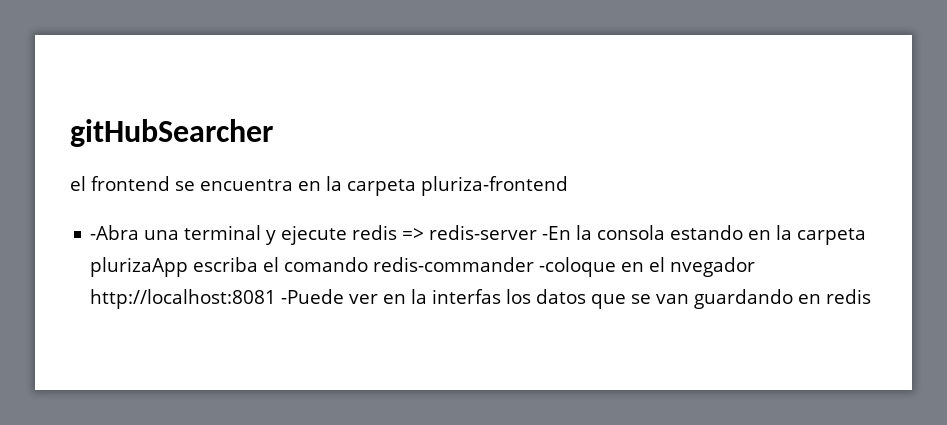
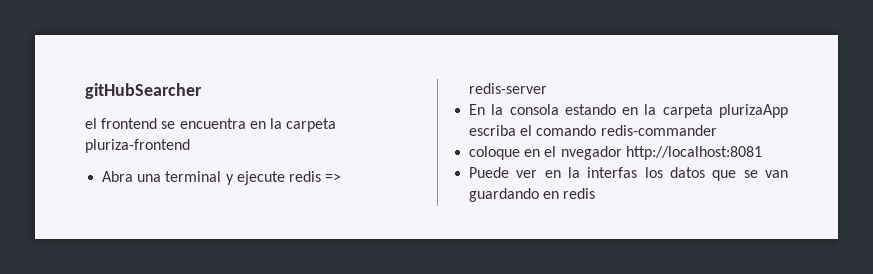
[90,225,140,240] -Abra -> [102,171,134,182] Abra
[542,226,572,240] -En -> [469,104,486,115] // En
[539,257,617,277] -coloque -> [469,146,521,160] // coloque
[281,289,345,304] -Puede -> [469,167,510,178] // Puede

